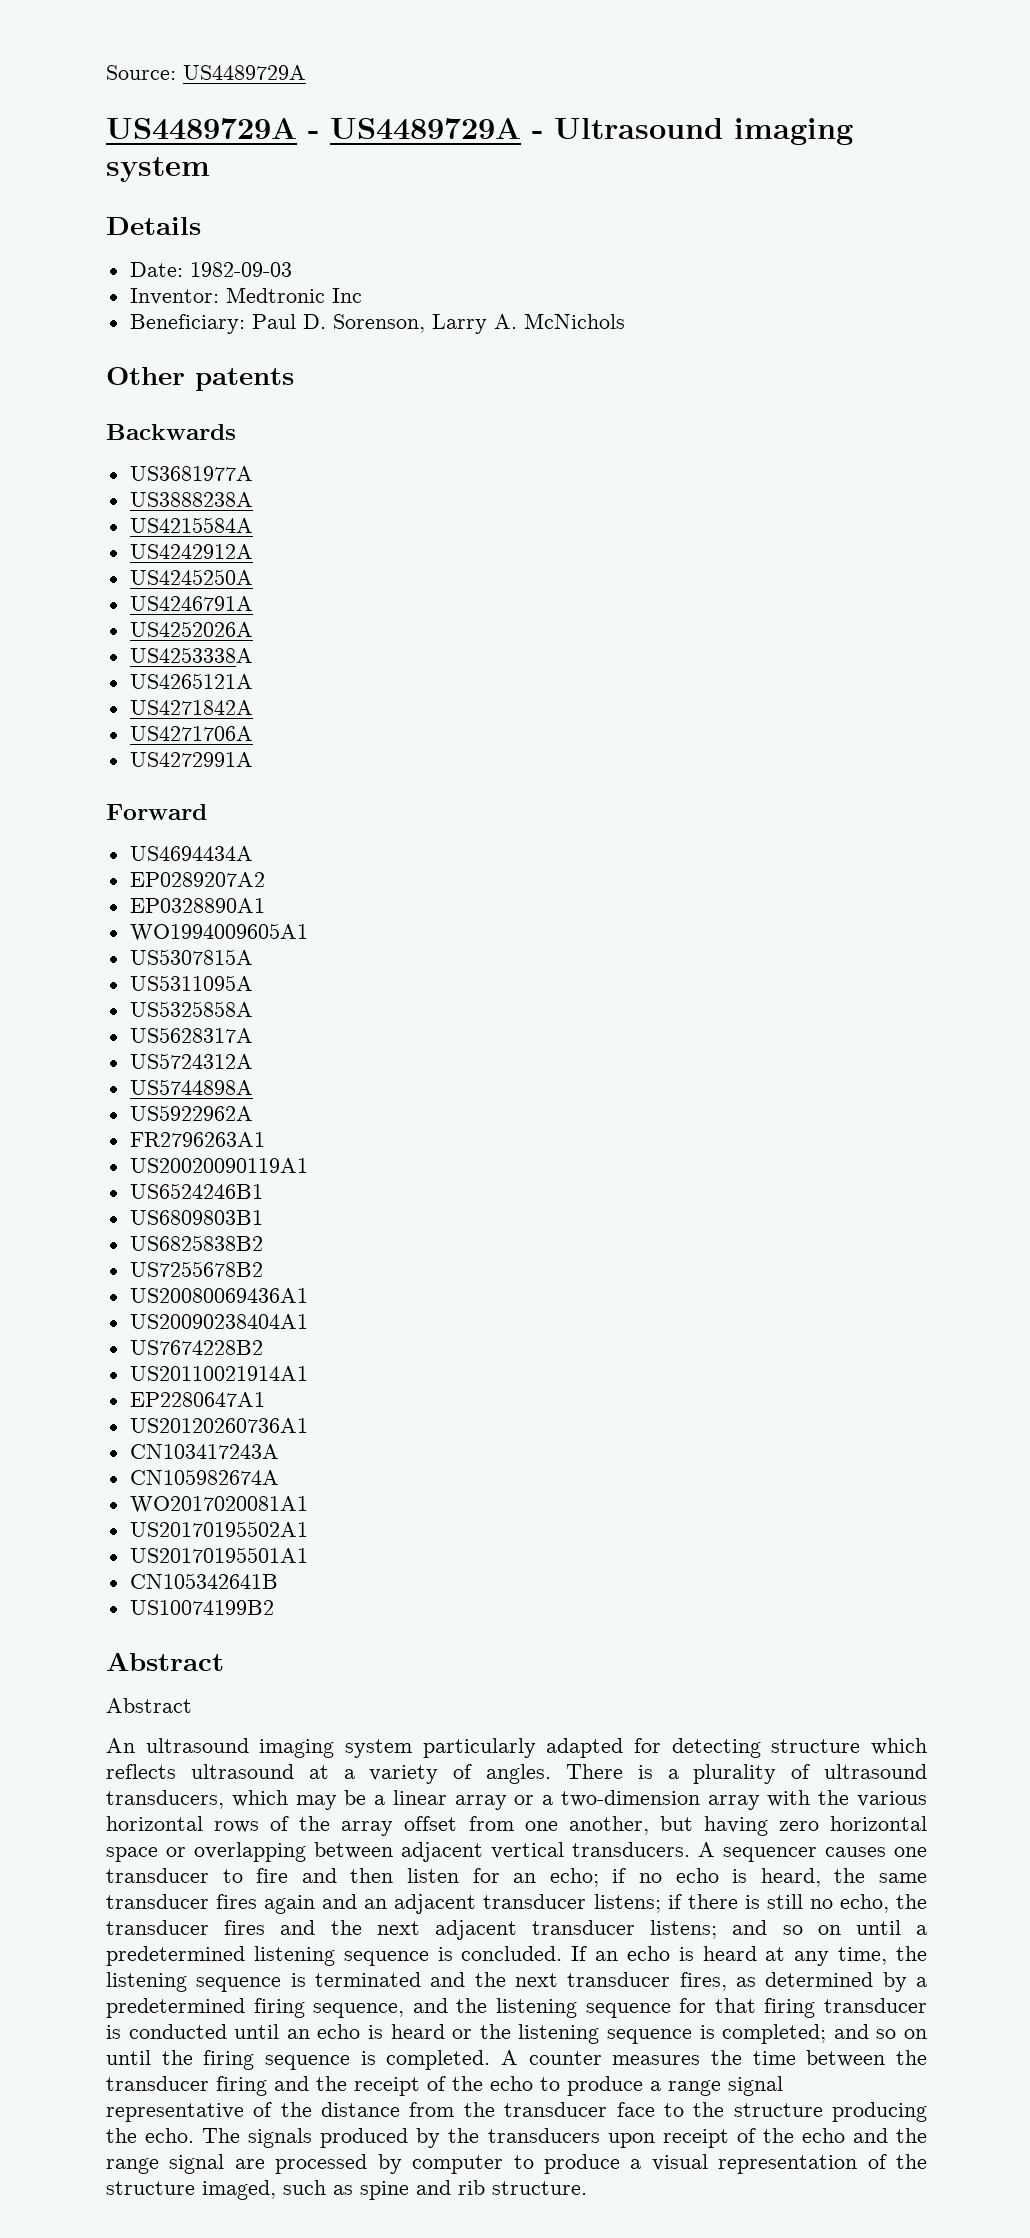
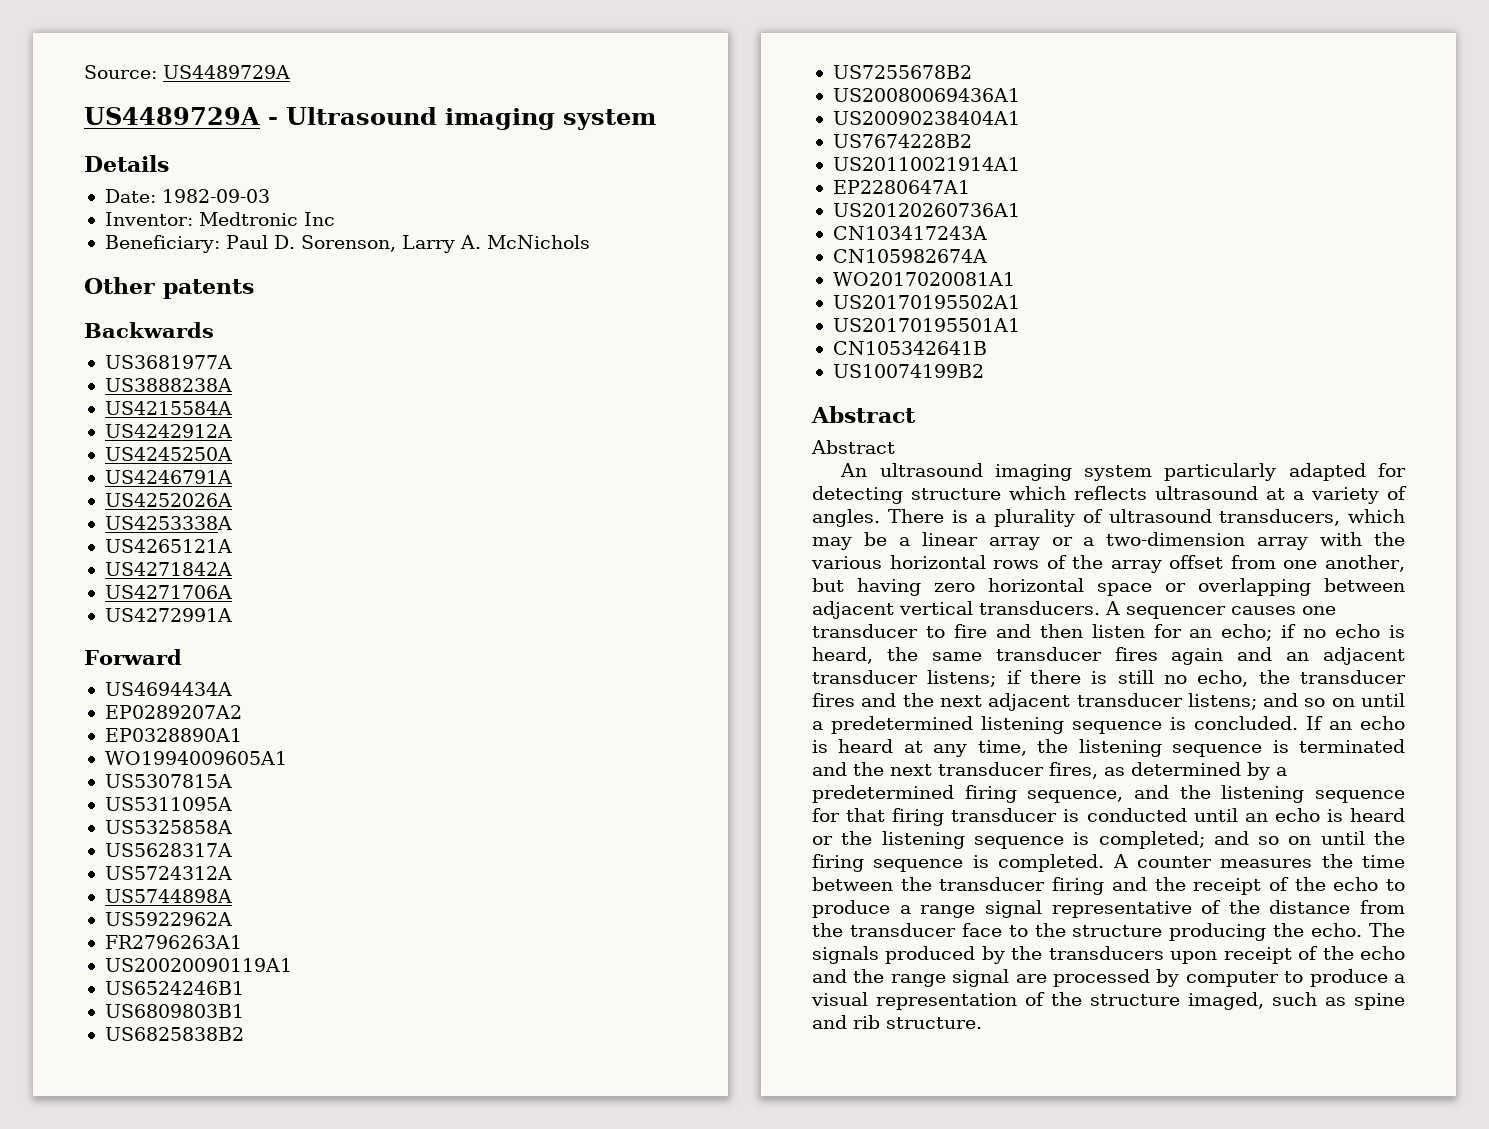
[330,118,543,140] US4489729A - -> (278, 121) none

